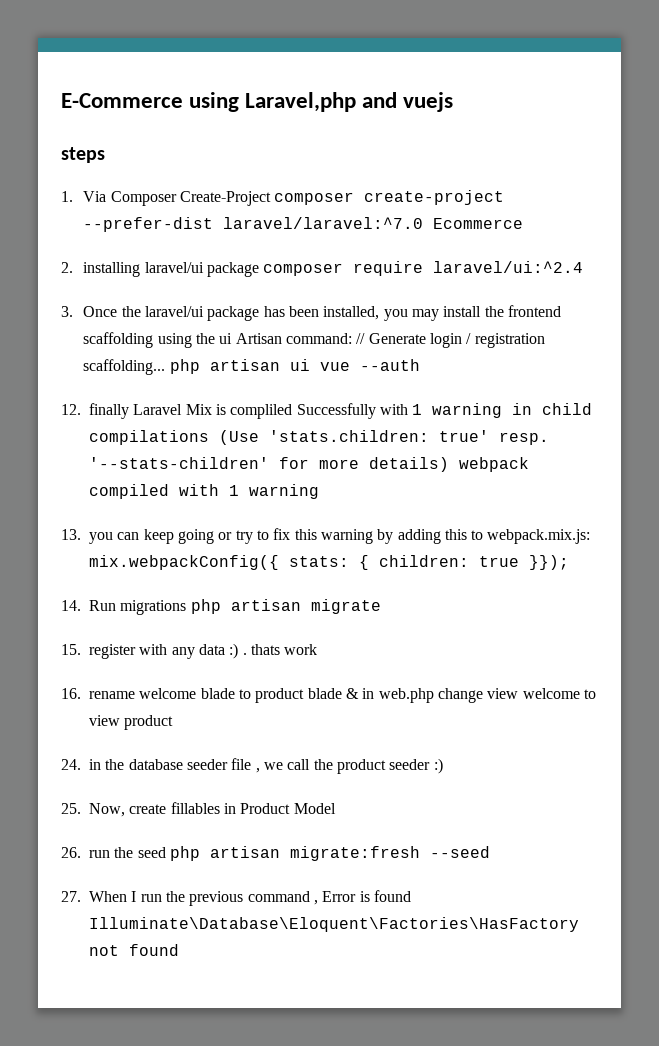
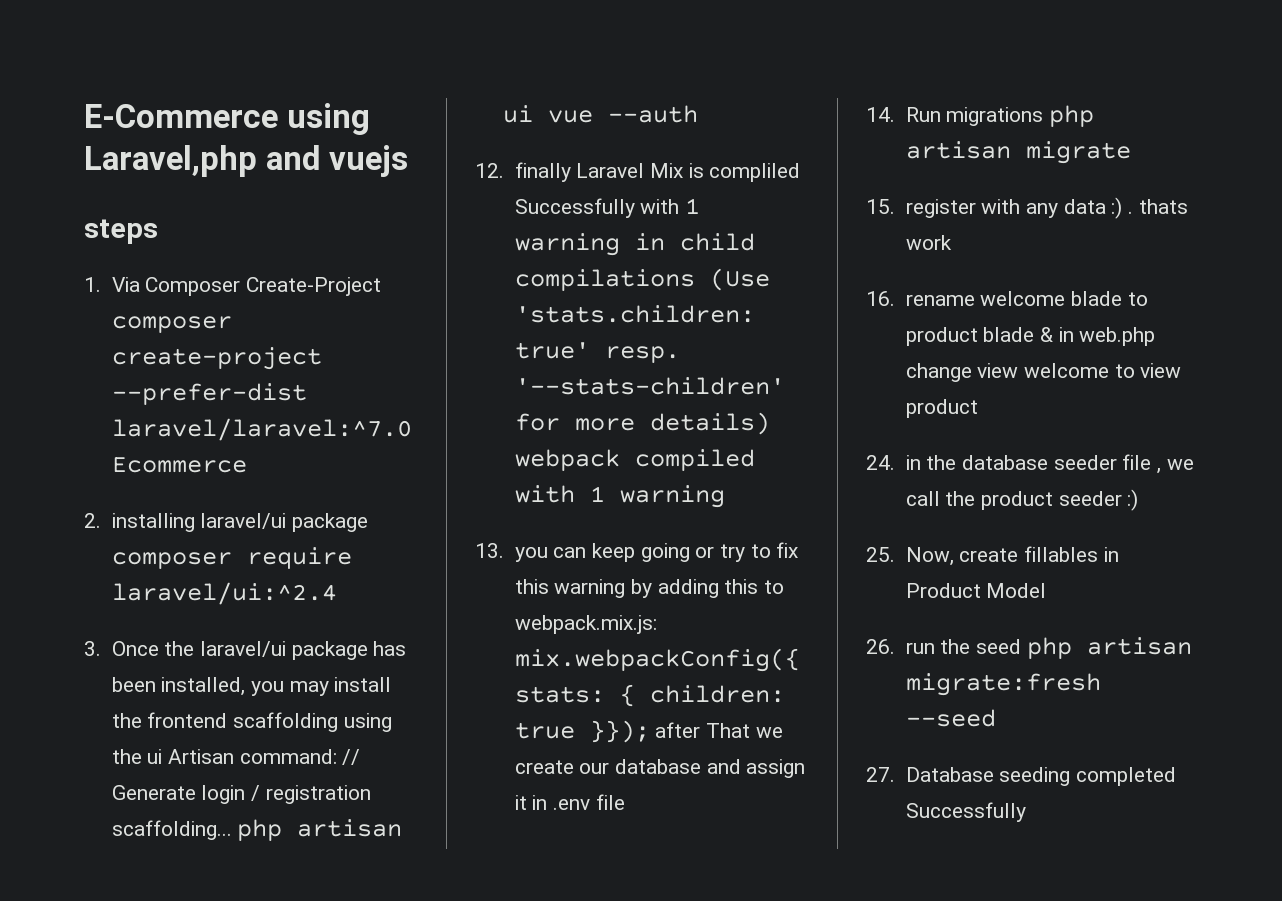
(569, 562) none -> [655,722,783,738] [514,759,806,778] [514,794,625,810] after That we create our database and assign it in .env file
[89,890,411,906] [89,917,579,932] [89,944,179,956] When I run the previous command , Error is found Illuminate\Database\Eloquent\Factories\HasFactory not found -> [905,767,1176,786] [905,802,1026,822] Database seeding completed Successfully

